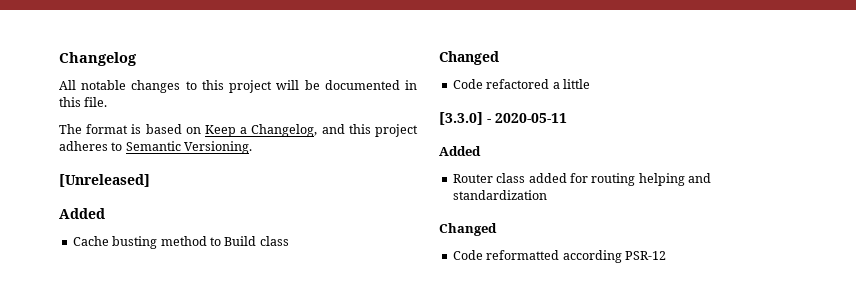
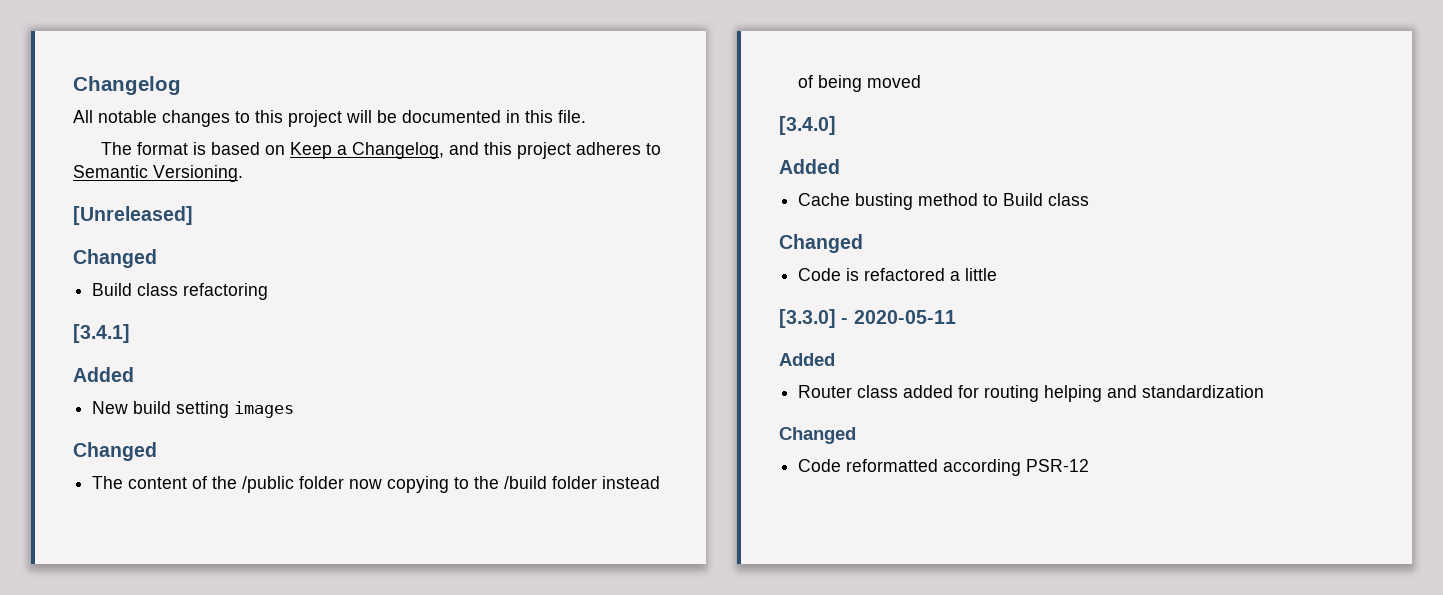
(150, 180) none -> [73,249,157,268] [92,283,269,300] [73,324,130,343] [73,367,134,382] [92,401,295,418] [73,442,157,461] [92,476,661,493] [798,75,922,92] [779,116,836,135] // Changed // Build class refactoring // [3.4.1] // Added // New build setting images // Changed // The content of the /public folder now copying to the /build folder instead of being moved // [3.4.0]
(483, 84) none -> [846,268,860,281] is

